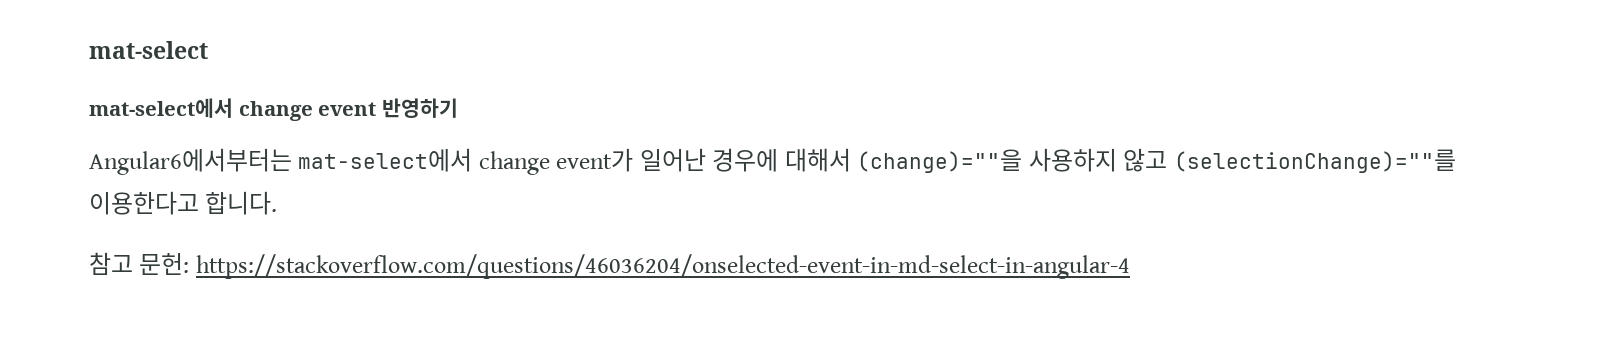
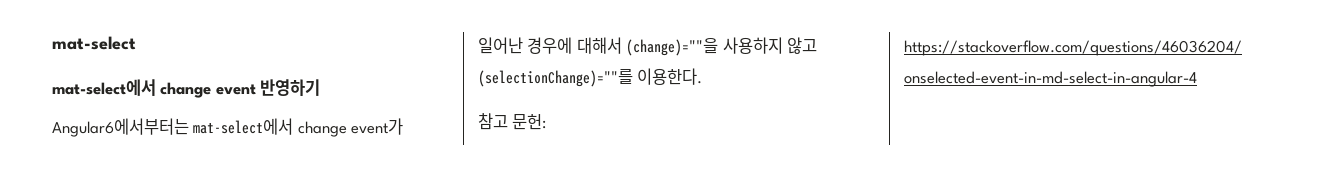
[89,191,278,215] 이용한다고 합니다. -> [637,68,703,85] 이용한다.

